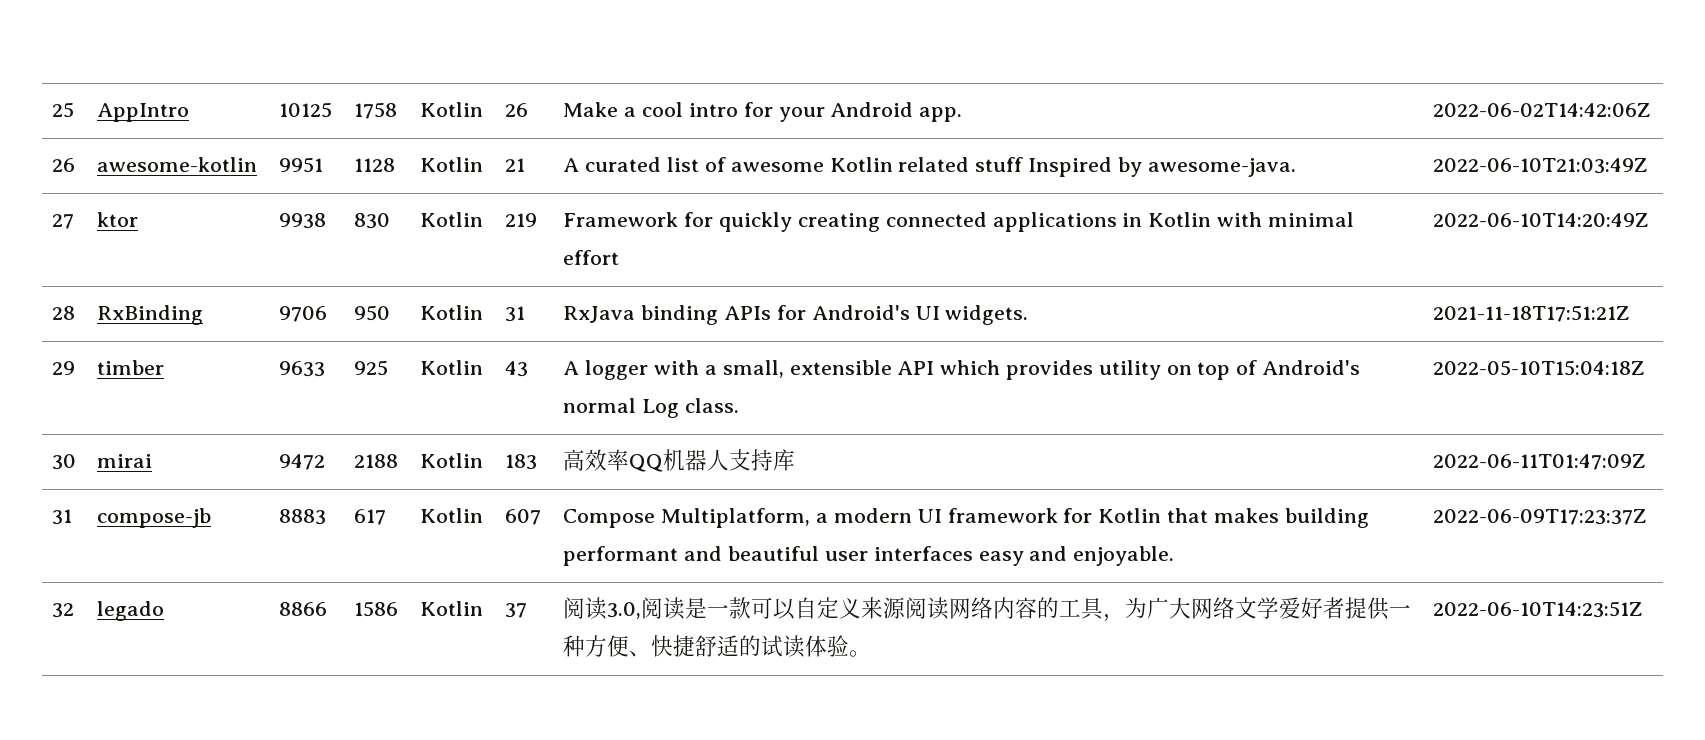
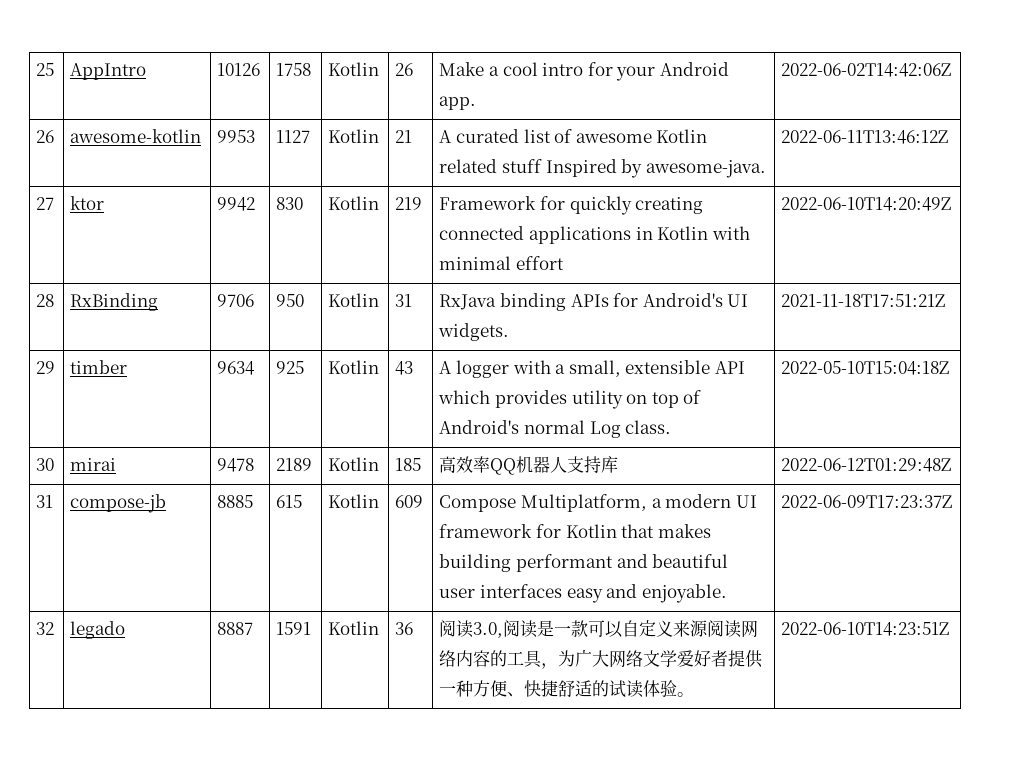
[279,102,333,118] 10125 -> [217,63,261,76] 10126
[279,157,324,173] [354,158,396,172] 9951 | 1128 -> [217,130,256,143] [276,130,311,143] 9953 | 1127
[1433,158,1648,174] 2022-06-10T21:03:49Z -> [781,130,949,144] 2022-06-11T13:46:12Z
[279,213,327,229] 9938 -> [217,197,256,211] 9942
[279,361,326,377] 9633 -> [217,361,256,375] 9634
[279,454,326,470] [354,454,399,468] [420,453,484,468] [505,454,538,470] 9472 | 2188 | Kotlin | 183 -> [217,458,255,472] [276,458,313,471] [328,457,380,471] [395,458,422,471] 9478 | 2189 | Kotlin | 185
[1433,454,1646,470] 2022-06-11T01:47:09Z -> [781,458,952,472] 2022-06-12T01:29:48Z
[279,509,327,525] [354,509,387,525] [420,508,484,523] [505,509,542,525] 8883 | 617 | Kotlin | 607 -> [217,495,254,508] [276,495,303,508] [328,494,380,508] [395,495,424,508] 8885 | 615 | Kotlin | 609
[279,602,328,616] [354,601,399,617] [420,601,484,616] [505,603,528,618] 8866 | 1586 | Kotlin | 37 -> [217,622,254,635] [276,622,312,635] [328,621,380,635] [395,622,414,635] 8887 | 1591 | Kotlin | 36

